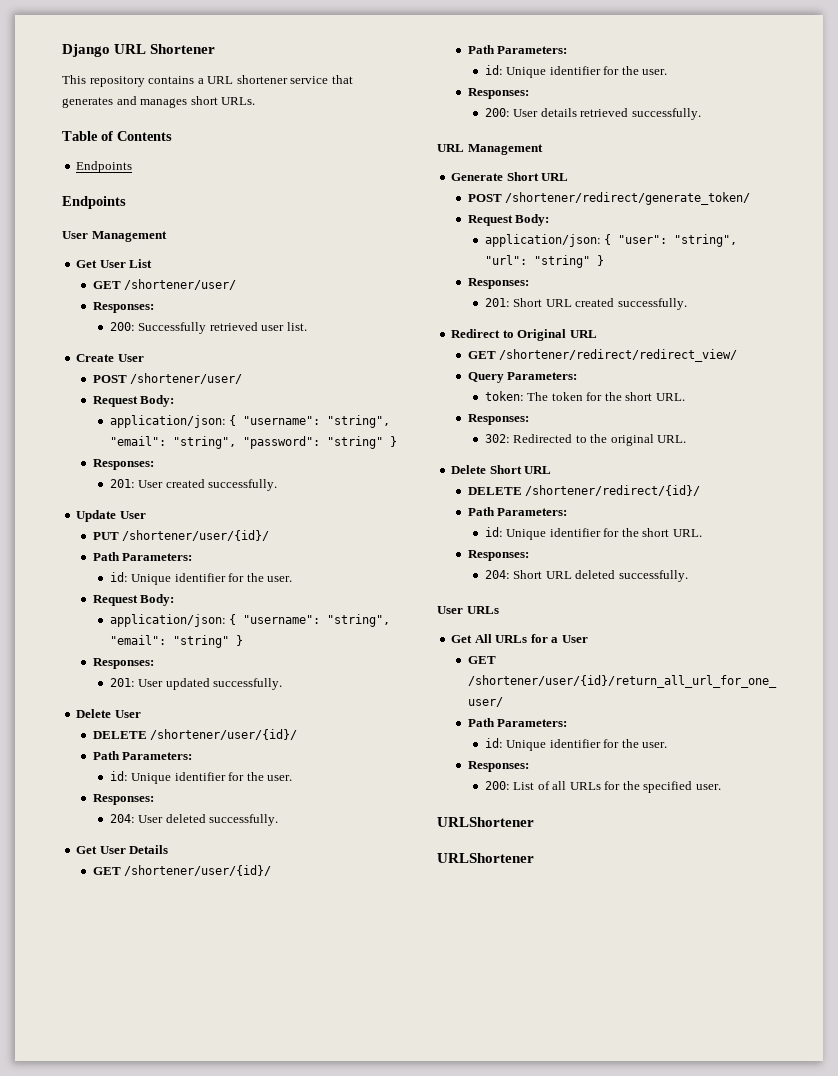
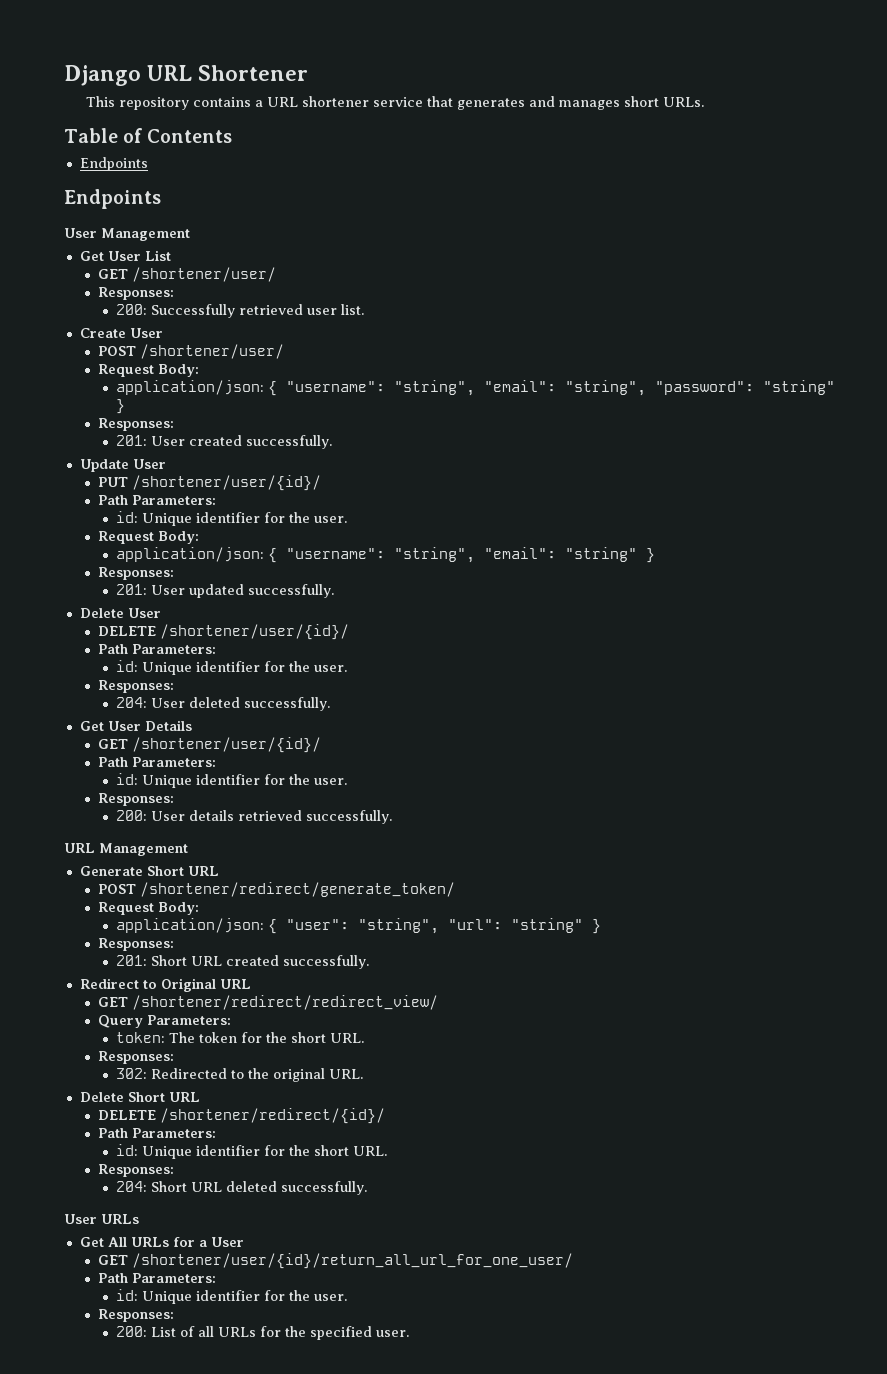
[437,817,534,827] [437,853,534,863] // URLShortener // URLShortener -> (410, 1333) none

